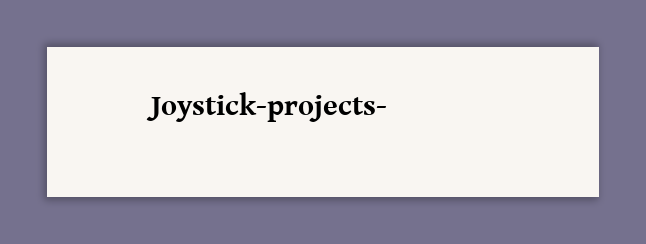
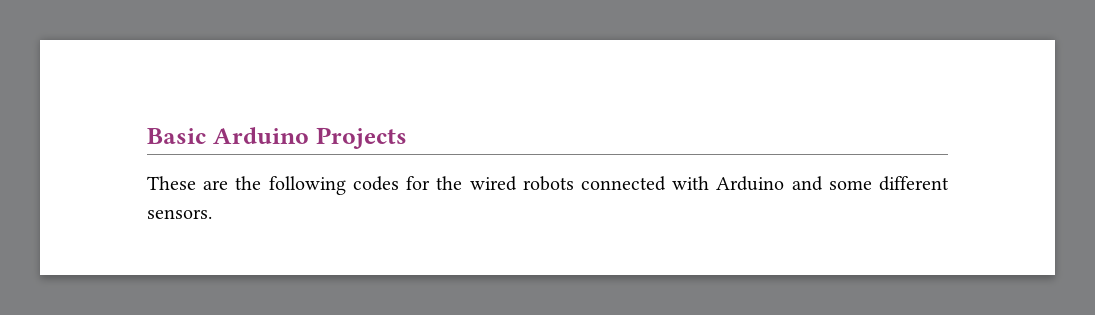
[146,92,387,122] Joystick-projects- -> [147,127,407,149] [147,176,949,195] [147,209,212,219] Basic Arduino Projects // These are the following codes for the wired robots connected with Arduino and some different sensors.

